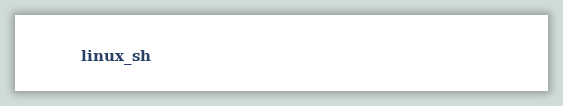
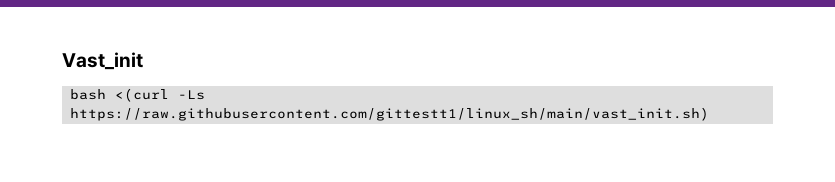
[81,50,151,65] linux_sh -> [62,52,143,70] [69,88,205,102] [69,107,709,121] Vast_init // bash <(curl -Ls https://raw.githubusercontent.com/gittestt1/linux_sh/main/vast_init.sh)

